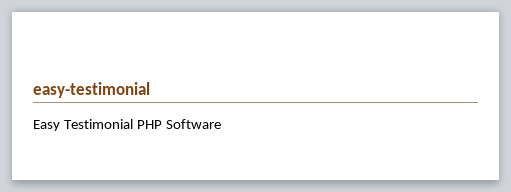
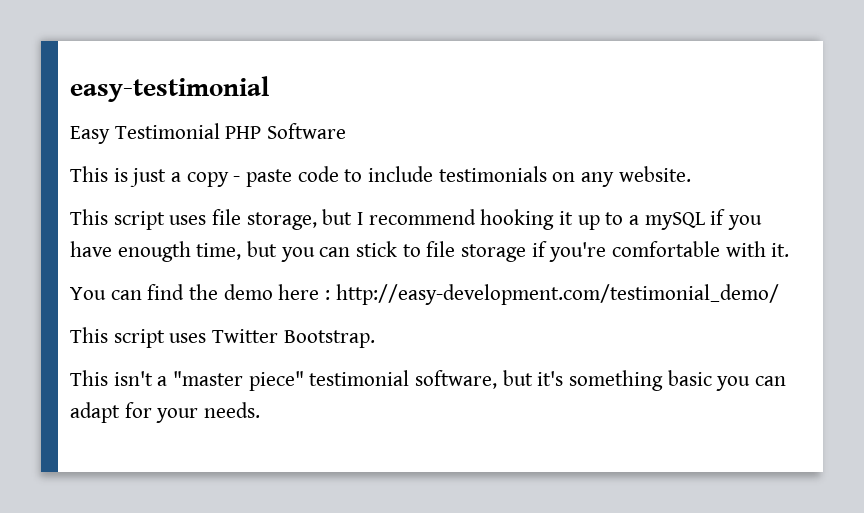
(221, 124) none -> [70,166,691,187] [70,209,763,230] [70,241,790,262] [70,284,779,305] [70,327,375,348] [70,370,787,391] [70,402,261,423] // This is just a copy - paste code to include testimonials on any website. // This script uses file storage, but I recommend hooking it up to a mySQL if you have enougth time, but you can stick to file storage if you're comfortable with it. // You can find the demo here : http://easy-development.com/testimonial_demo/ // This script uses Twitter Bootstrap. // This isn't a "master piece" testimonial software, but it's something basic you can adapt for your needs.

